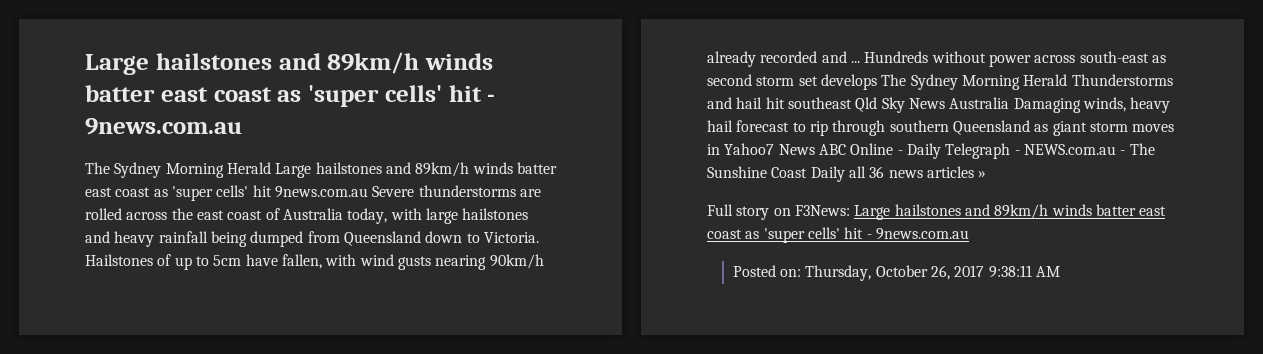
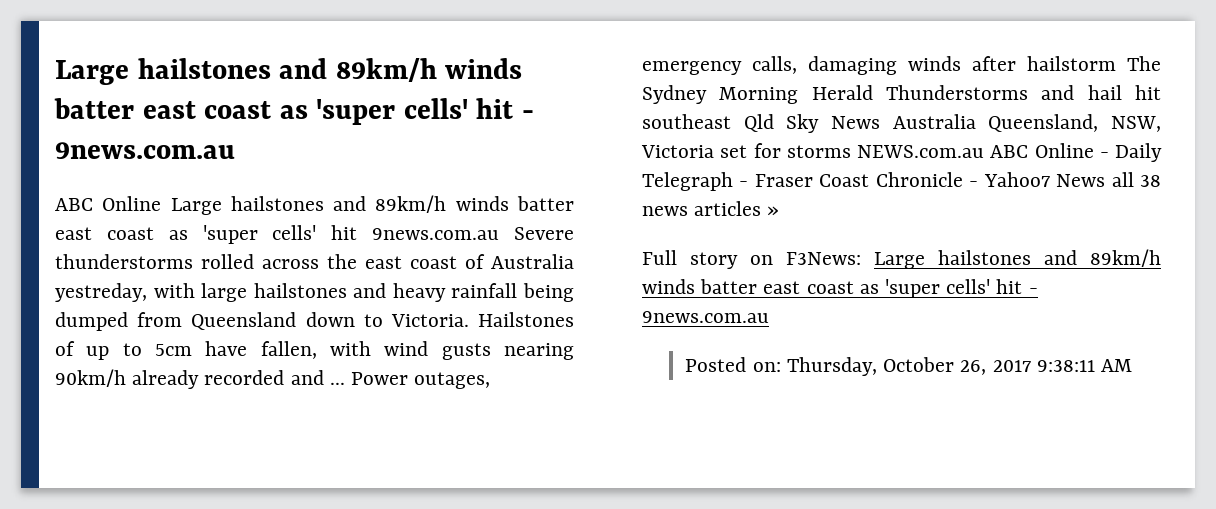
[85,162,271,178] The Sydney Morning Herald -> [55,196,162,211] ABC Online
[519,189,541,197] are -> (193, 261) none
[347,208,388,224] today, -> [55,283,147,302] yestreday,
[864,51,1166,67] [707,74,877,90] Hundreds without power across south-east as second storm set develops -> [351,372,491,389] [642,56,1116,75] Power outages, emergency calls, damaging winds after hailstorm
[1013,97,1171,113] [707,120,1175,136] [707,143,815,155] Damaging winds, heavy hail forecast to rip through southern Queensland as giant storm moves in Yahoo7 News -> [988,114,1161,132] [641,143,984,158] Queensland, NSW, Victoria set for storms NEWS.com.au
[1023,143,1155,155] [707,166,885,182] NEWS.com.au - The Sunshine Coast Daily all 36 -> [754,172,1161,187] Fraser Coast Chronicle - Yahoo7 News all 38

